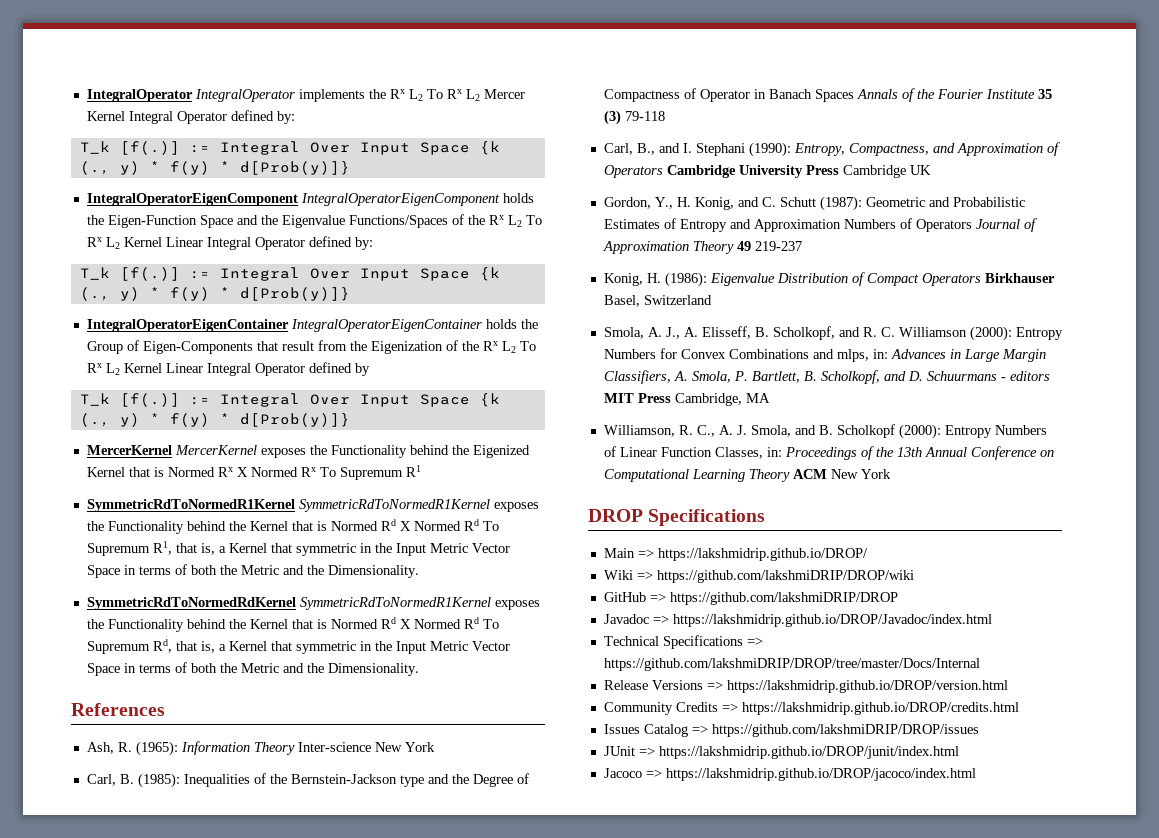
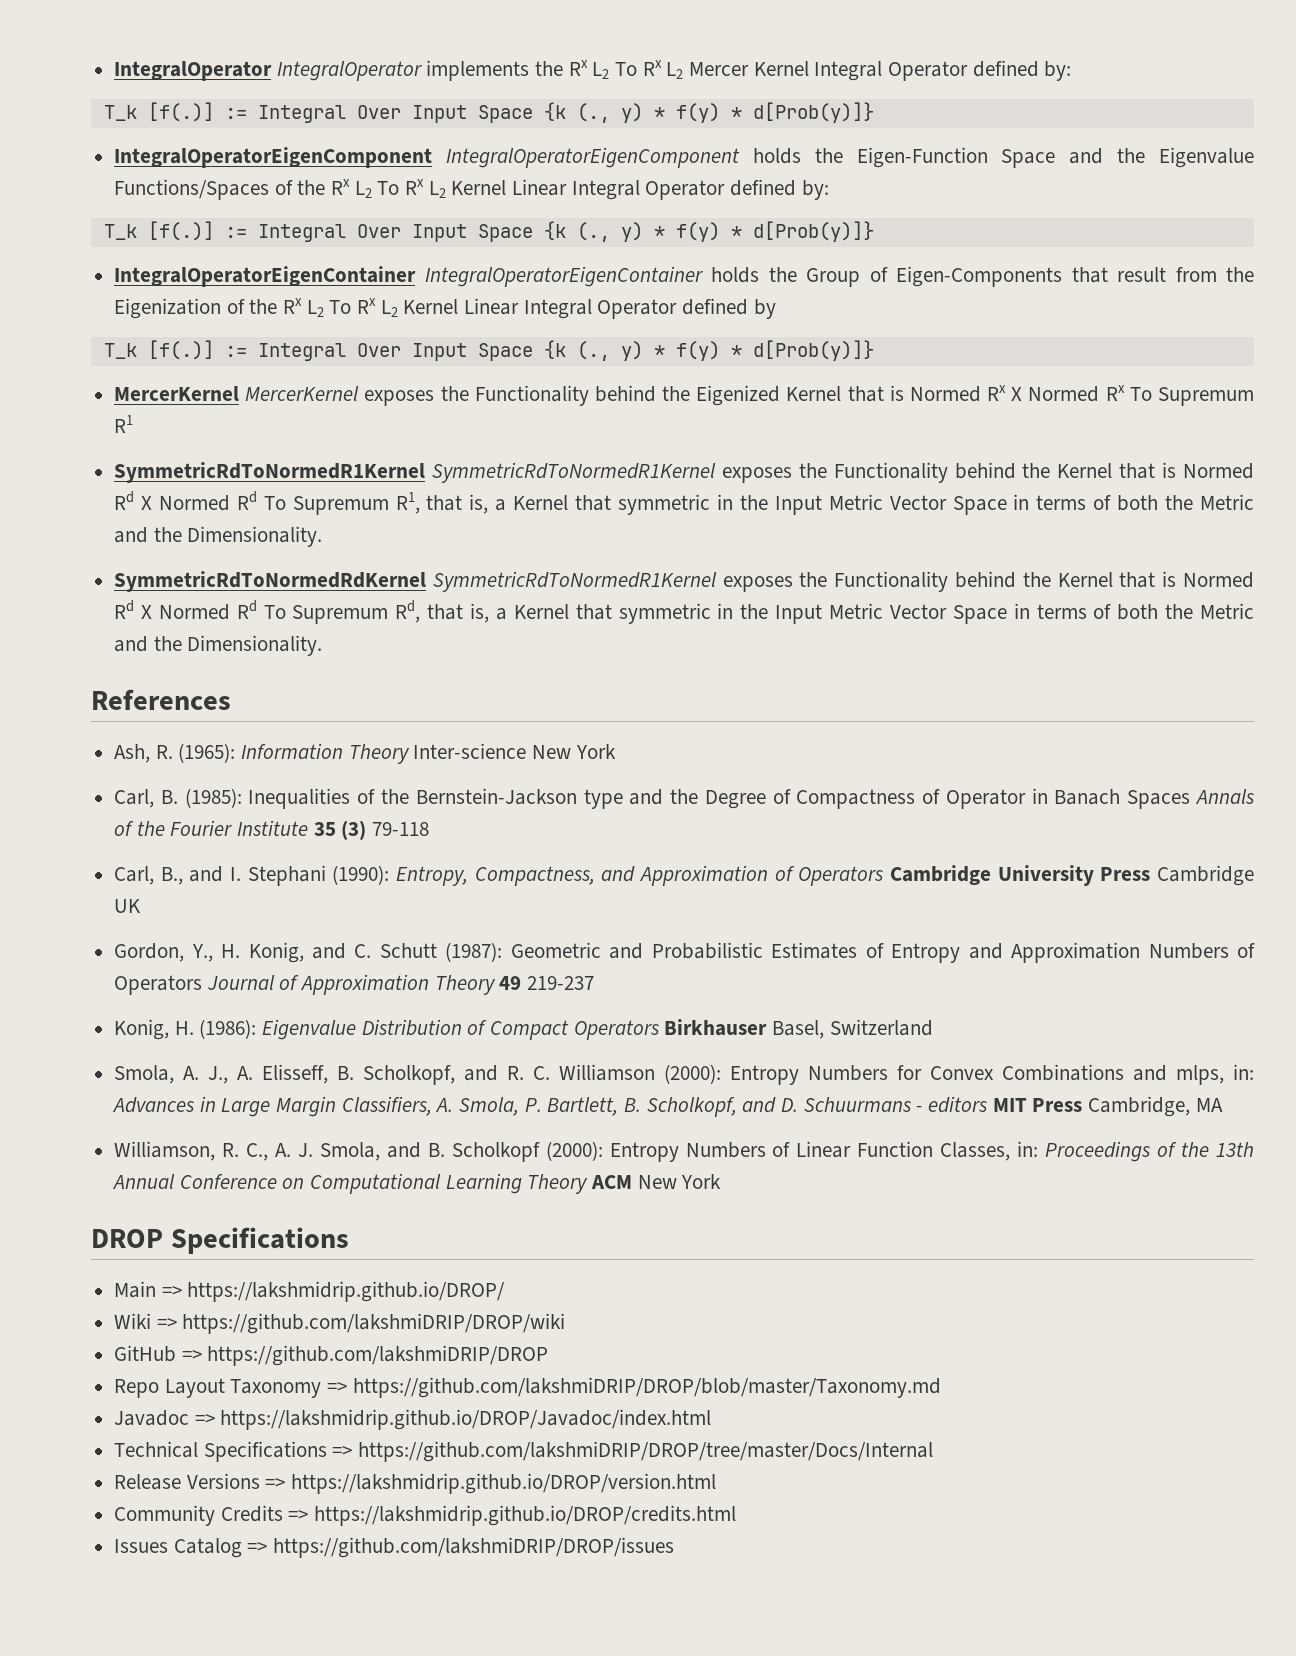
(898, 598) none -> [114,1377,941,1398] // Repo Layout Taxonomy => https://github.com/lakshmiDRIP/DROP/blob/master/Taxonomy.md
[603,746,959,759] [603,768,976,781] // JUnit => https://lakshmidrip.github.io/DROP/junit/index.html // Jacoco => https://lakshmidrip.github.io/DROP/jacoco/index.html -> (675, 1547) none

